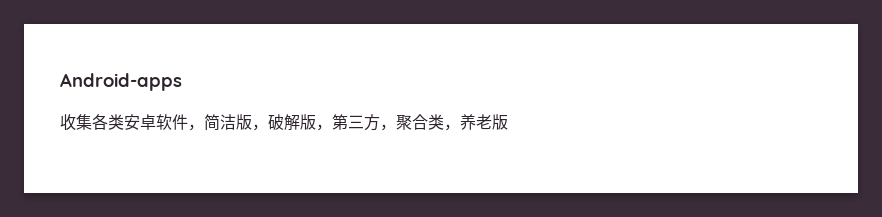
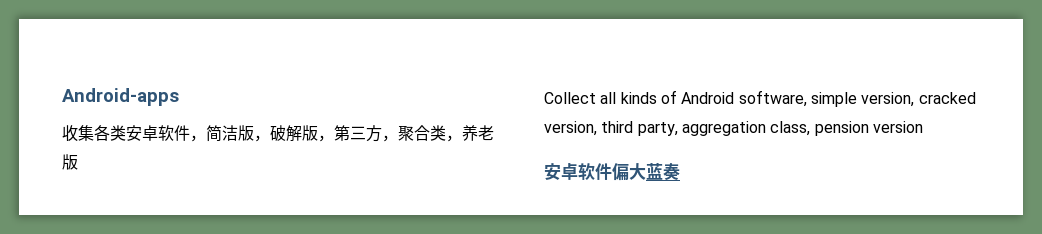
(508, 122) none -> [544,90,976,107] [544,121,923,136] [544,163,680,181] // Collect all kinds of Android software, simple version, cracked version, third party, aggregation class, pension version // 安卓软件偏大蓝奏

